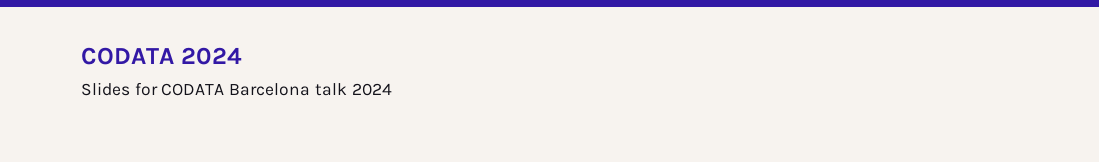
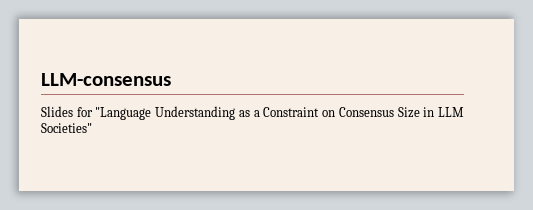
[81,47,242,65] CODATA 2024 -> [41,73,171,86] LLM-consensus
[161,83,392,96] CODATA Barcelona talk 2024 -> [95,106,465,120] [41,123,92,133] "Language Understanding as a Constraint on Consensus Size in LLM Societies"

